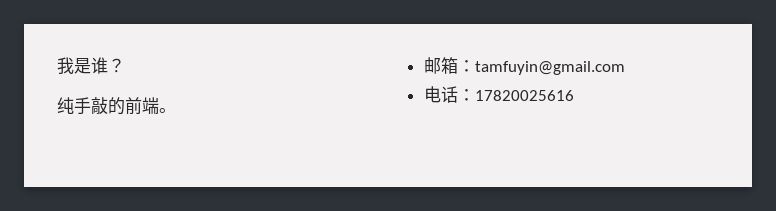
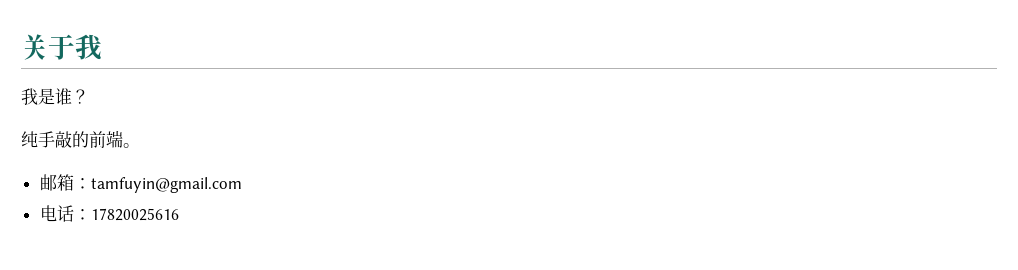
(57, 65) none -> [21,34,102,60] 关于我 //

